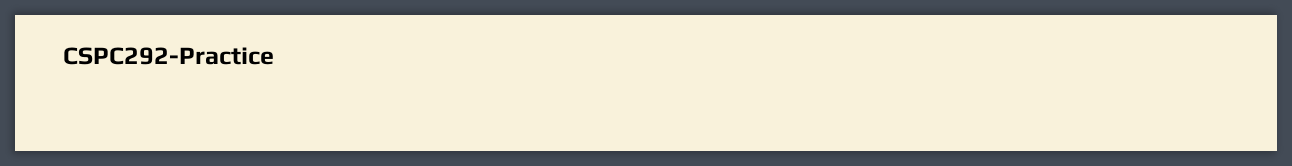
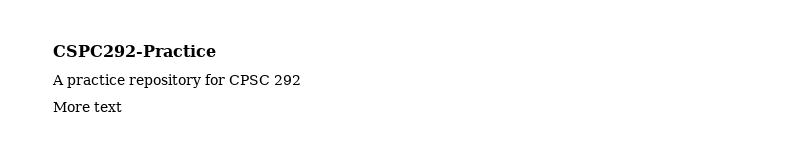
(274, 56) none -> [52,74,301,88] [53,102,122,112] // A practice repository for CPSC 292 // More text

